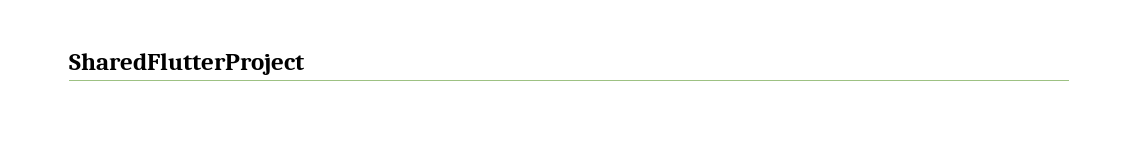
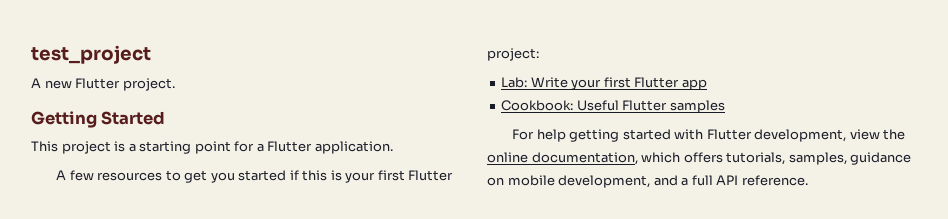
[69,53,305,75] SharedFlutterProject -> [31,45,151,64] [31,78,175,91] [31,111,166,128] [31,141,393,154] [56,170,454,183] [487,48,539,61] [501,77,707,90] [501,100,725,113] [512,129,906,142] [487,152,912,165] [487,175,808,188] test_project // A new Flutter project. // Getting Started // This project is a starting point for a Flutter application. // A few resources to get you started if this is your first Flutter project: // Lab: Write your first Flutter app // Cookbook: Useful Flutter samples // For help getting started with Flutter development, view the online documentation, which offers tutorials, samples, guidance on mobile development, and a full API reference.

